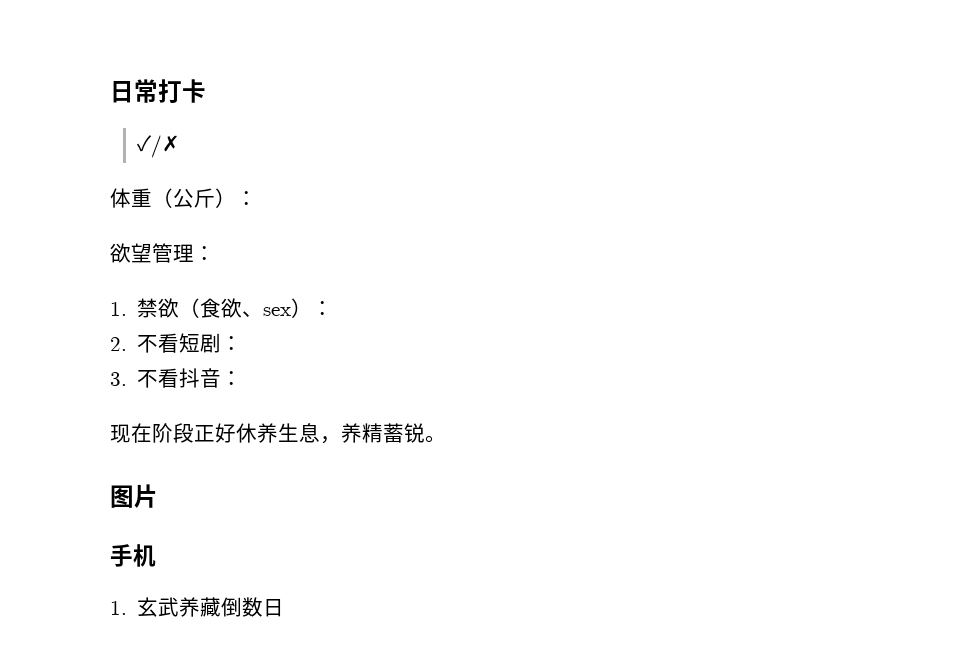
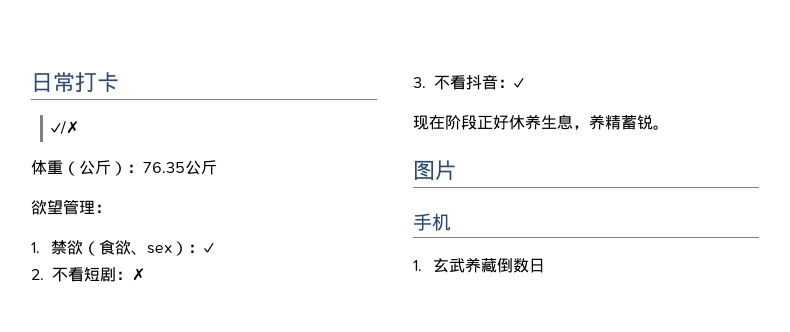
(257, 198) none -> [143,160,217,175] 76.35公斤
(334, 308) none -> [204,243,215,253] ✓
(243, 343) none -> [132,268,145,281] ✗
(243, 378) none -> [514,78,524,88] ✓

